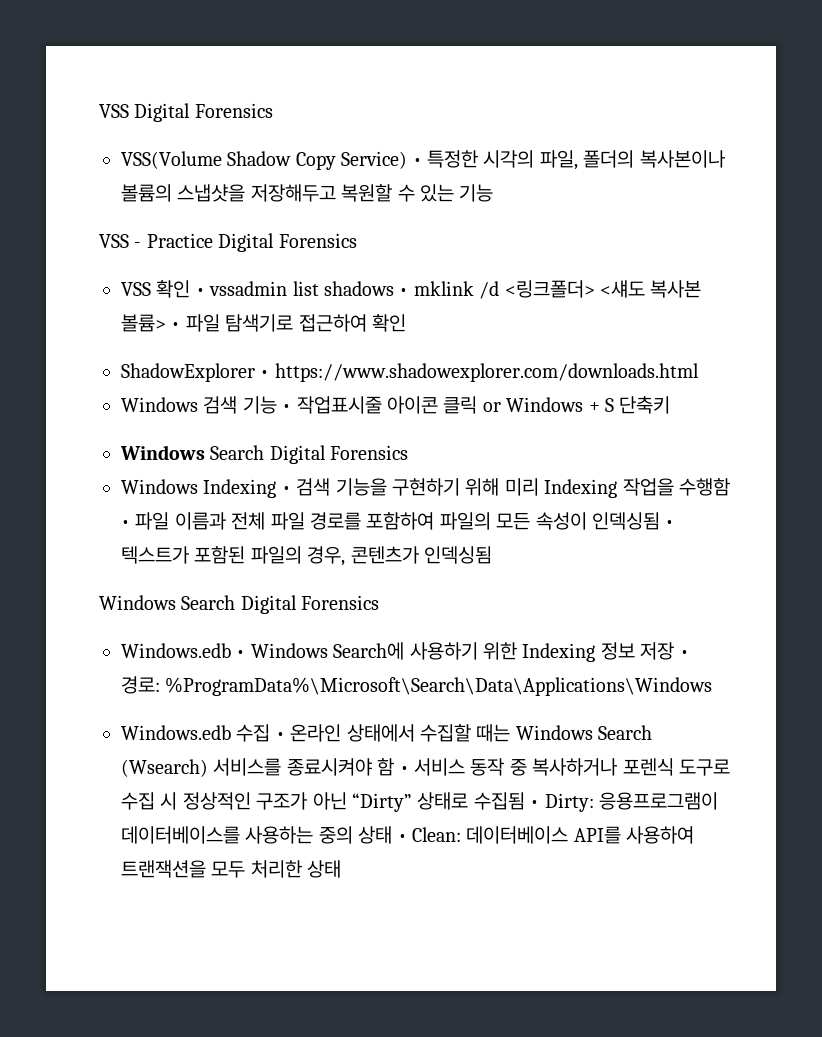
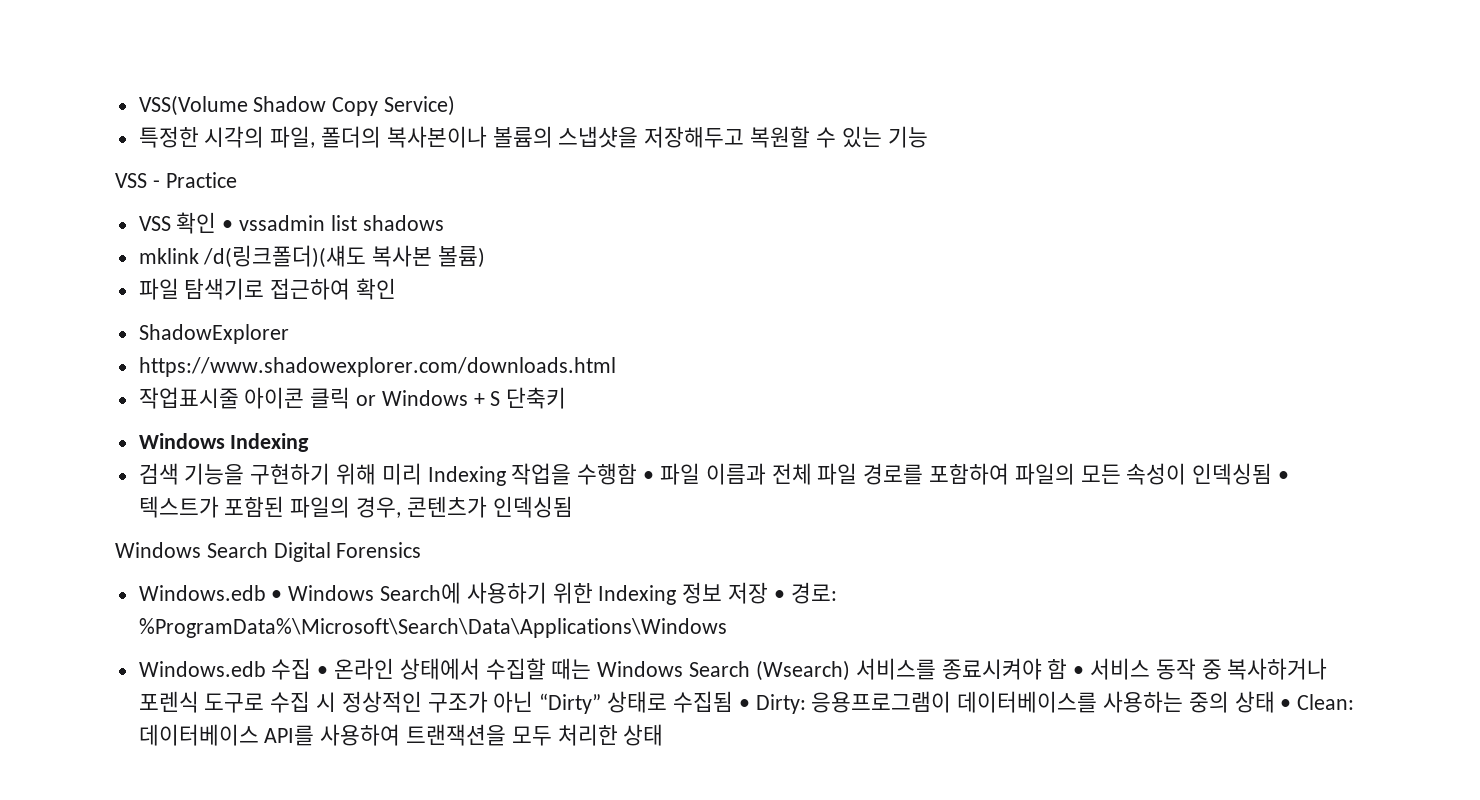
[99,103,273,122] VSS Digital Forensics // -> (138, 105) none
[412,158,422,166] • -> (456, 105) //
[218,233,357,252] Digital Forensics -> (237, 180) none
[399,280,702,299] [121,314,181,332] • mklink /d <링크폴더> <섀도 복사본 볼륨> • -> [138,245,486,268] // mklink /d(링크폴더)(섀도 복사본 볼륨) //
[260,370,270,378] • -> (289, 334) //
[121,396,292,414] Windows 검색 기능 • -> (616, 367) none
[210,445,409,464] [121,479,291,498] Search Digital Forensics // Windows Indexing • -> [230,433,310,452] Indexing //

